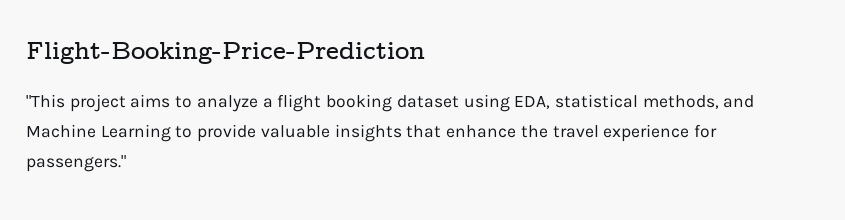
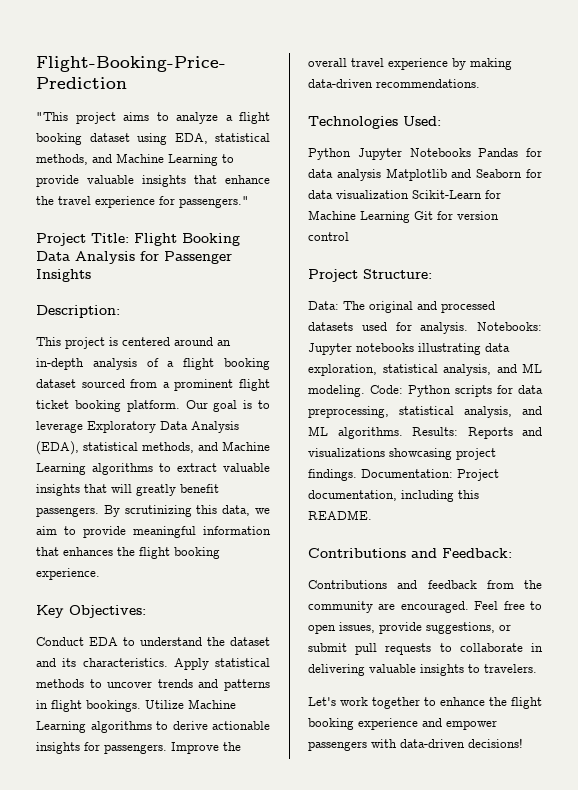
(126, 163) none -> [36,233,240,246] [36,251,232,264] [36,269,91,282] [36,305,120,318] [36,337,231,349] [36,358,270,370] [36,379,270,391] [36,400,271,412] [36,421,239,433] [36,441,270,455] [36,463,270,475] [36,484,219,496] [36,505,270,517] [36,526,271,538] [36,547,220,559] [36,568,100,580] [36,605,146,618] [36,637,270,646] [36,658,270,670] [36,679,270,691] [36,699,236,712] [36,721,270,733] [36,742,241,754] [308,58,512,70] [308,79,480,88] [308,116,441,129] [308,148,542,160] [308,168,542,181] [308,190,501,199] [308,210,499,223] [308,232,349,241] [308,269,432,282] [308,301,495,313] [308,322,542,334] [308,343,510,355] [308,363,542,376] [308,385,543,397] [308,406,542,418] [308,426,542,439] [308,448,496,460] [308,469,499,481] [308,490,479,502] [308,510,372,520] [308,548,512,558] [308,580,542,589] [308,601,542,613] [308,622,511,634] [308,643,543,655] [308,664,537,676] [308,697,542,709] [308,718,497,730] [308,738,523,751] // Project Title: Flight Booking Data Analysis for Passenger Insights // Description: // This project is centered around an in-depth analysis of a flight booking dataset sourced from a prominent flight ticket booking platform. Our goal is to leverage Exploratory Data Analysis (EDA), statistical methods, and Machine Learning algorithms to extract valuable insights that will greatly benefit passengers. By scrutinizing this data, we aim to provide meaningful information that enhances the flight booking experience. // Key Objectives: // Conduct EDA to understand the dataset and its characteristics. Apply statistical methods to uncover trends and patterns in flight bookings. Utilize Machine Learning algorithms to derive actionable insights for passengers. Improve the overall travel experience by making data-driven recommendations. // Technologies Used: // Python Jupyter Notebooks Pandas for data analysis Matplotlib and Seaborn for data visualization Scikit-Learn for Machine Learning Git for version control // Project Structure: // Data: The original and processed datasets used for analysis. Notebooks: Jupyter notebooks illustrating data exploration, statistical analysis, and ML modeling. Code: Python scripts for data preprocessing, statistical analysis, and ML algorithms. Results: Reports and visualizations showcasing project findings. Documentation: Project documentation, including this README. // Contributions and Feedback: // Contributions and feedback from the community are encouraged. Feel free to open issues, provide suggestions, or submit pull requests to collaborate in delivering valuable insights to travelers. // Let's work together to enhance the flight booking experience and empower passengers with data-driven decisions!

